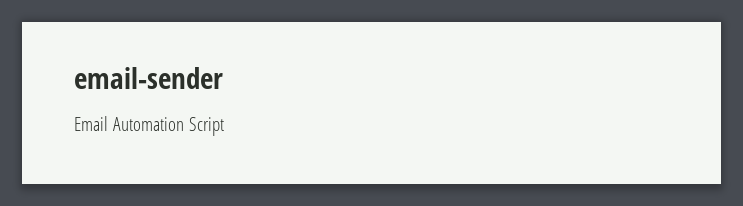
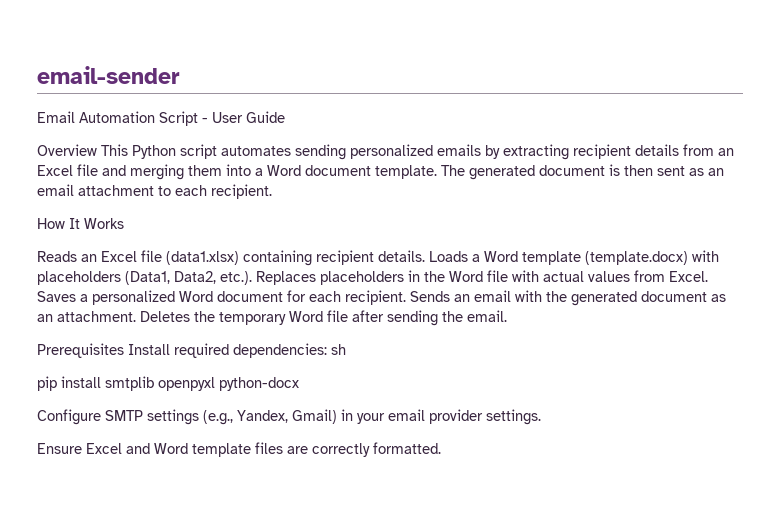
(224, 126) none -> [202,111,285,123] [37,144,734,160] [37,164,724,180] [37,184,272,199] [37,218,124,229] [37,250,719,266] [37,270,708,285] [37,290,726,306] [37,310,507,326] [37,343,346,358] [37,376,299,391] [37,409,541,425] [37,442,441,457] - User Guide // Overview This Python script automates sending personalized emails by extracting recipient details from an Excel file and merging them into a Word document template. The generated document is then sent as an email attachment to each recipient. // How It Works // Reads an Excel file (data1.xlsx) containing recipient details. Loads a Word template (template.docx) with placeholders (Data1, Data2, etc.). Replaces placeholders in the Word file with actual values from Excel. Saves a personalized Word document for each recipient. Sends an email with the generated document as an attachment. Deletes the temporary Word file after sending the email. // Prerequisites Install required dependencies: sh // pip install smtplib openpyxl python-docx // Configure SMTP settings (e.g., Yandex, Gmail) in your email provider settings. // Ensure Excel and Word template files are correctly formatted.

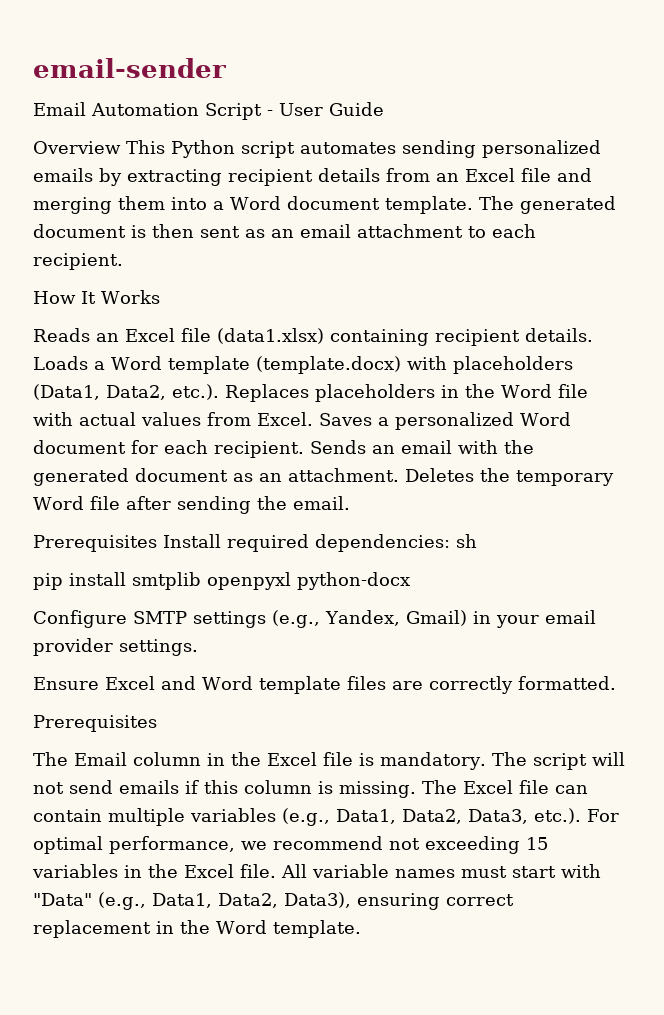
(441, 448) none -> [33,715,157,732] [33,752,625,770] [33,780,588,798] [33,808,619,826] [33,836,548,854] [32,864,601,878] [33,892,514,910] [33,920,361,938] // Prerequisites // The Email column in the Excel file is mandatory. The script will not send emails if this column is missing. The Excel file can contain multiple variables (e.g., Data1, Data2, Data3, etc.). For optimal performance, we recommend not exceeding 15 variables in the Excel file. All variable names must start with "Data" (e.g., Data1, Data2, Data3), ensuring correct replacement in the Word template.

